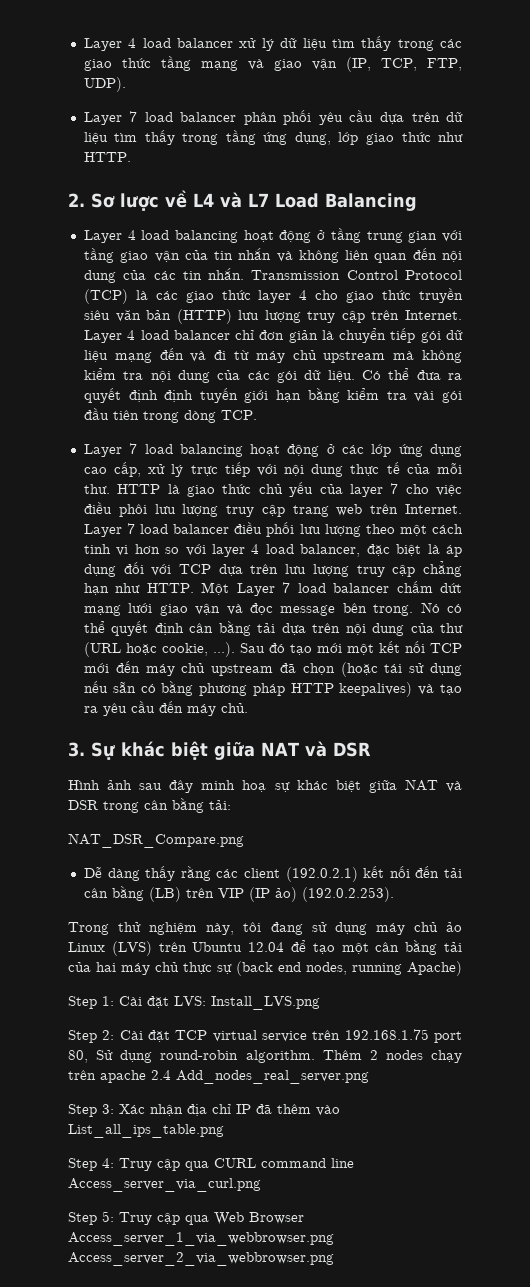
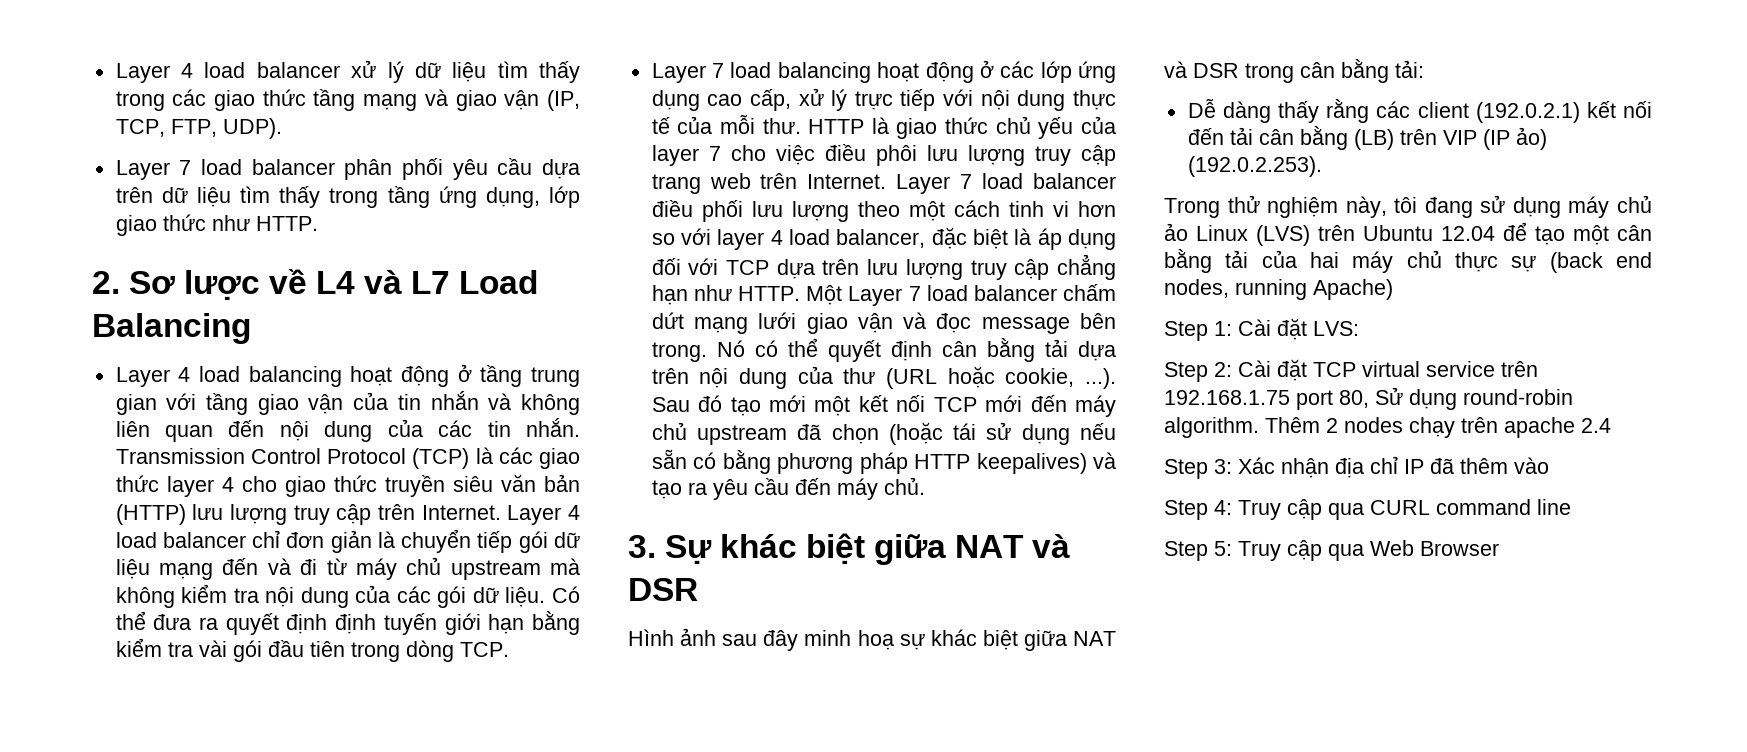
[68,833,244,848] // NAT_DSR_Compare.png -> (1424, 69) none
[211,996,320,1010] Install_LVS.png -> (1359, 328) none
[176,1070,369,1084] Add_nodes_real_server.png -> (1611, 425) none
[68,1124,224,1138] List_all_ips_table.png -> (1549, 465) none
[68,1178,261,1192] Access_server_via_curl.png -> (1571, 507) none
[68,1232,334,1246] [68,1252,334,1266] Access_server_1_via_webbrowser.png Access_server_2_via_webbrowser.png -> (1499, 548) none

